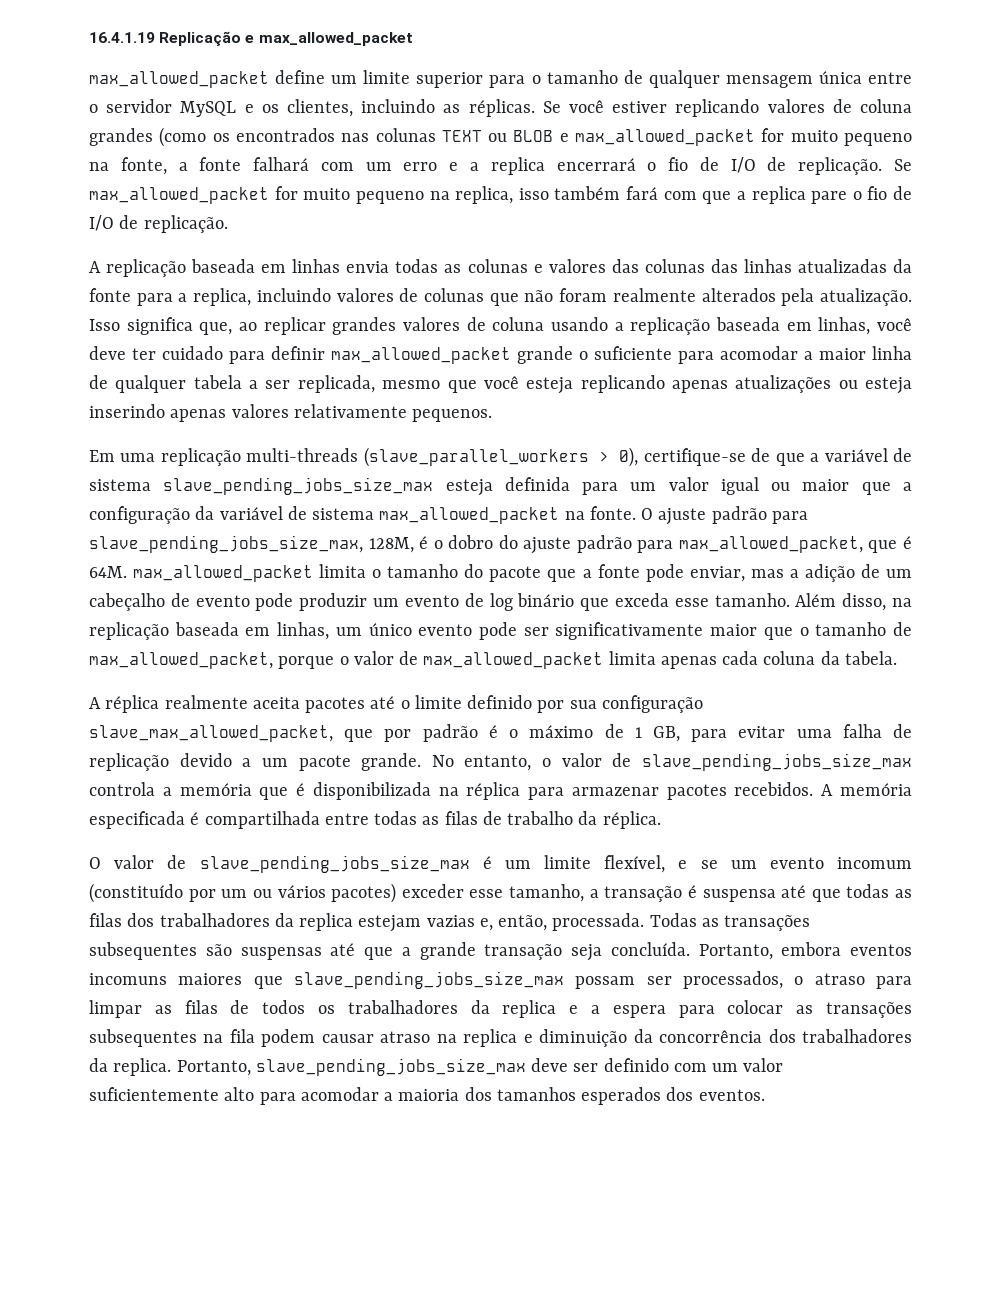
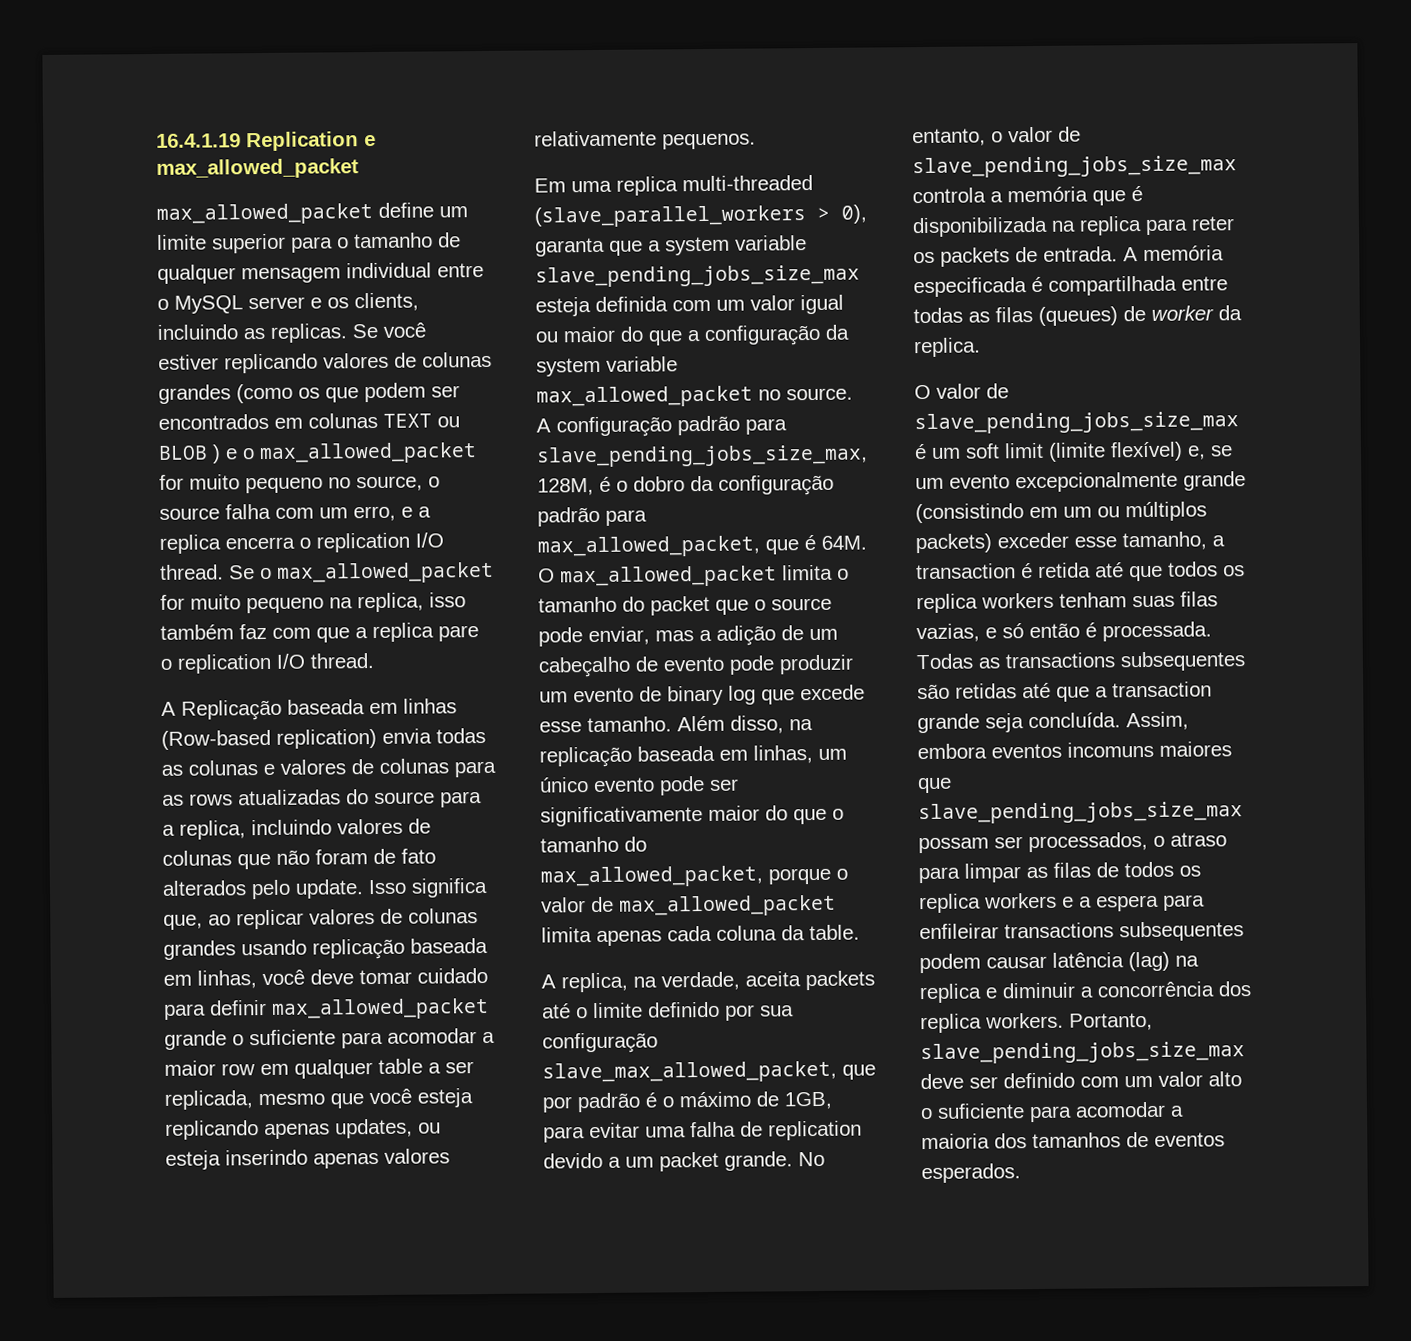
[159,31,242,46] Replicação -> [246,131,359,152] Replication
[818,71,862,84] única -> [346,262,432,279] individual
[106,99,237,117] servidor MySQL -> [174,295,305,314] MySQL server
[287,99,353,117] clientes, -> [354,292,419,312] clients,
[468,99,535,117] réplicas. -> [270,323,348,343] replicas.
[860,99,913,113] coluna -> [422,351,492,368] colunas
[235,128,370,142] encontrados nas -> [325,382,460,403] [158,413,303,430] que podem ser encontrados em
[559,128,912,146] [89,157,438,175] e max_allowed_packet for muito pequeno na fonte, a fonte falhará com um erro -> [212,442,477,465] [159,474,440,494] [159,503,396,522] ) e o max_allowed_packet for muito pequeno no source, o source falha com um erro,
[556,157,913,175] encerrará o fio de I/O de replicação. Se -> [225,532,444,553] [160,564,272,580] encerra o replication I/O thread. Se o
[626,186,658,200] fará -> [239,623,267,640] faz
[867,186,912,200] [89,215,228,233] [89,259,187,277] fio de I/O de replicação. // A replicação -> [177,653,374,674] [161,699,282,721] replication I/O thread. // A Replicação
(341, 266) none -> [161,728,377,750] (Row-based replication)
[611,259,912,273] [89,288,131,302] das colunas das linhas atualizadas da fonte -> [351,758,496,778] [162,789,435,806] de colunas para as rows atualizadas do source
[612,288,912,306] realmente alterados pela atualização. -> [373,848,436,865] [162,879,364,900] de fato alterados pelo update.
[332,317,624,335] grandes valores de coluna usando a -> [309,908,478,925] [163,939,307,960] valores de colunas grandes usando
[132,348,156,360] ter -> [359,969,412,985] tomar
[872,346,912,360] [89,375,242,393] linha de qualquer tabela -> [221,1058,423,1079] row em qualquer table
[735,375,832,393] atualizações -> [335,1118,413,1139] updates,
[160,448,359,466] replicação multi-threads -> [616,175,813,196] replica multi-threaded
[643,448,912,466] [89,479,151,491] certifique-se de que a variável de sistema -> [535,235,807,257] garanta que a system variable
[582,482,619,495] para -> [672,299,711,312] com
(850, 485) none -> [620,326,644,342] do
[219,506,707,525] variável de sistema max_allowed_packet na fonte. O ajuste -> [536,356,678,377] [536,385,853,408] [536,416,672,438] system variable max_allowed_packet no source. A configuração
[498,535,572,554] do ajuste -> [690,474,834,496] da configuração
(127, 572) none -> [538,568,555,583] O
[489,564,640,582] pacote que a fonte -> [650,595,832,616] packet que o source
[489,593,669,611] log binário que exceda -> [667,684,865,706] binary log que excede
(758, 630) none -> [765,805,788,821] do
[892,622,912,636] de -> [624,836,647,852] do
[844,651,897,665] [89,695,366,713] tabela. // A réplica realmente aceita pacotes -> [809,924,860,941] [541,970,875,993] table. // A replica, na verdade, aceita packets
[634,726,680,742] 1 GB, -> [784,1091,832,1110] 1GB,
[89,753,169,771] replicação -> [768,1120,862,1141] replication
[298,755,351,771] pacote -> [659,1151,719,1172] packet
[466,782,814,800] réplica para armazenar pacotes recebidos. -> [1079,216,1235,236] [913,246,1118,267] replica para reter os packets de entrada.
[482,811,661,829] de trabalho da réplica. -> [1038,305,1242,326] [913,337,981,358] (queues) de worker da replica.
[544,855,912,873] [89,883,912,903] [89,913,548,932] limite flexível, e se um evento incomum (constituído por um ou vários pacotes) exceder esse tamanho, a transação é suspensa até que todas as filas dos trabalhadores da replica estejam vazias e, então, -> [965,441,1233,462] [915,471,1246,493] [915,501,1207,524] [915,531,1225,554] [916,561,1245,582] [916,591,1218,614] [916,622,1097,643] soft limit (limite flexível) e, se um evento excepcionalmente grande (consistindo em um ou múltiplos packets) exceder esse tamanho, a transaction é retida até que todos os replica workers tenham suas filas vazias, e só então é
[724,915,811,931] transações -> [1005,652,1115,669] transactions
[240,947,322,960] suspensas -> [955,683,1017,699] retidas
[419,942,563,960] grande transação -> [1112,681,1212,698] [917,713,980,734] transaction grande
[698,944,773,960] Portanto, -> [1126,711,1189,731] Assim,
[347,1000,557,1018] trabalhadores da replica -> [919,892,1057,914] replica workers
[727,1000,912,1018] [89,1029,912,1047] [89,1058,172,1076] colocar as transações subsequentes na fila podem causar atraso na replica e diminuição da concorrência dos trabalhadores da replica. -> [919,921,1244,942] [919,951,1199,974] [919,981,1251,1004] [920,1012,1064,1034] enfileirar transactions subsequentes podem causar latência (lag) na replica e diminuir a concorrência dos replica workers.
[89,1087,255,1101] suficientemente alto -> [1208,1071,1242,1087] [920,1103,1025,1120] alto o suficiente
[581,1087,765,1105] esperados dos eventos. -> [1126,1132,1225,1148] [921,1163,1021,1184] de eventos esperados.

